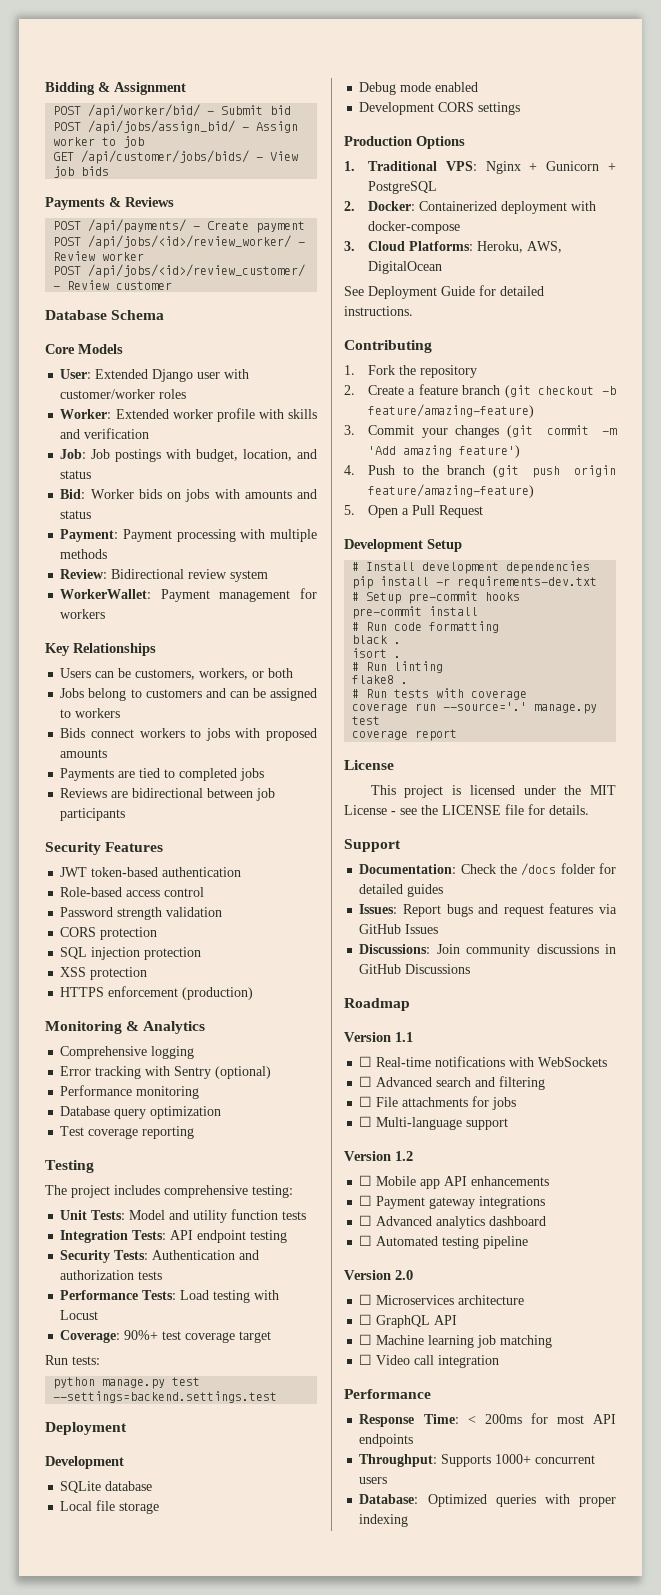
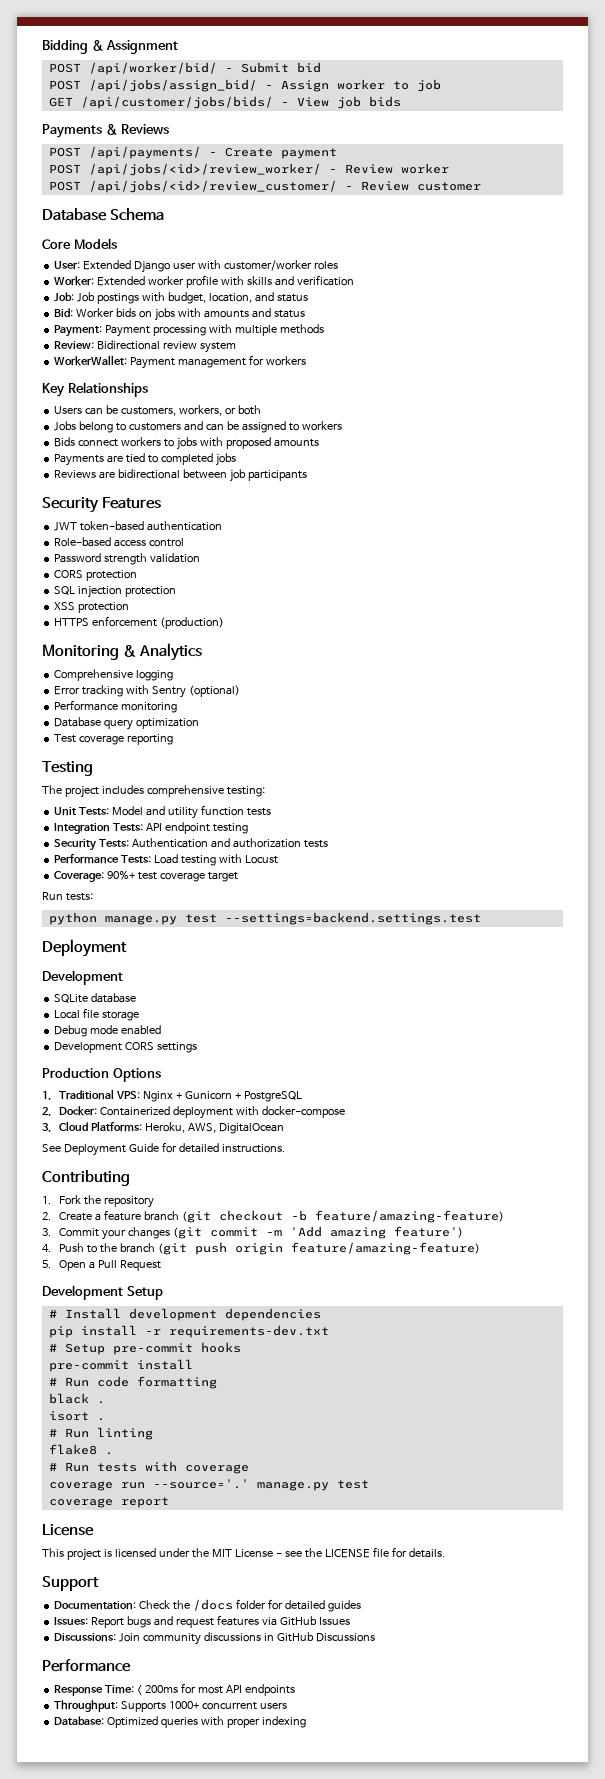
[344,998,410,1011] [344,1032,413,1042] [359,1056,608,1067] [359,1076,546,1090] [359,1096,517,1110] [359,1116,509,1130] [344,1151,413,1161] [359,1175,550,1189] [359,1195,546,1209] [359,1215,547,1229] [359,1235,529,1249] [344,1270,413,1280] [359,1294,525,1305] [359,1314,458,1328] [359,1334,553,1348] [359,1354,500,1368] // Roadmap // Version 1.1 // ☐ Real-time notifications with WebSockets // ☐ Advanced search and filtering // ☐ File attachments for jobs // ☐ Multi-language support // Version 1.2 // ☐ Mobile app API enhancements // ☐ Payment gateway integrations // ☐ Advanced analytics dashboard // ☐ Automated testing pipeline // Version 2.0 // ☐ Microservices architecture // ☐ GraphQL API // ☐ Machine learning job matching // ☐ Video call integration -> (375, 1637) none

